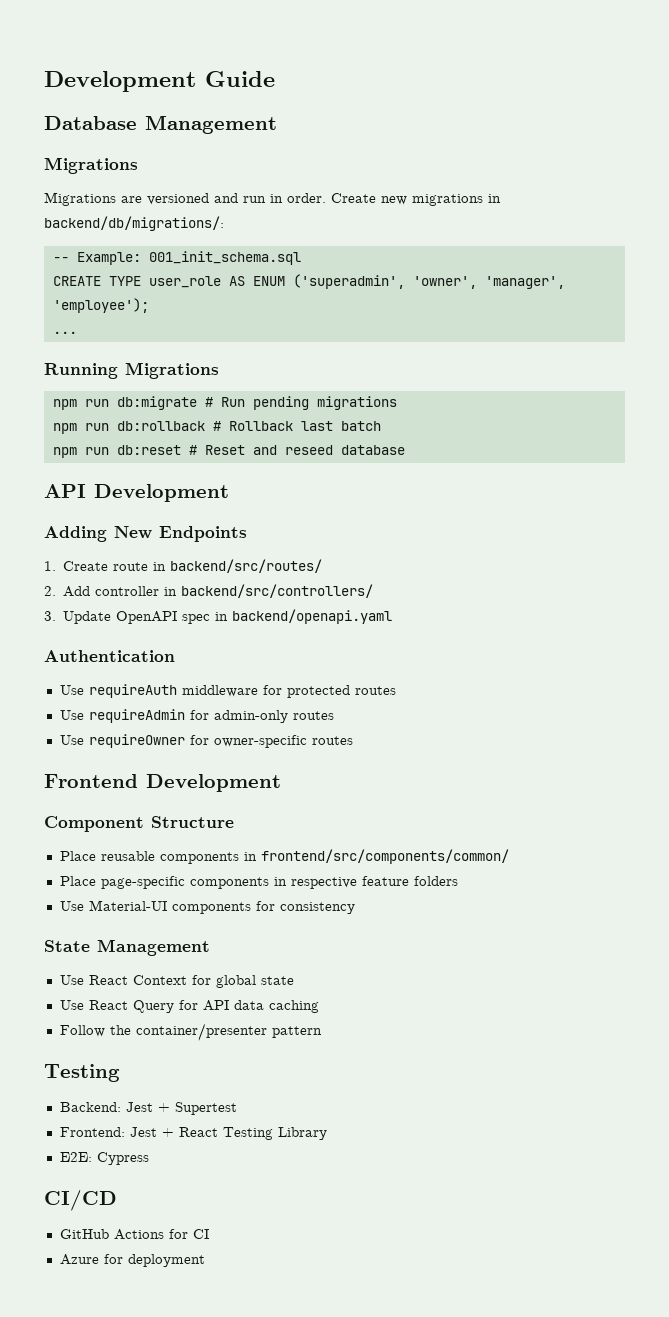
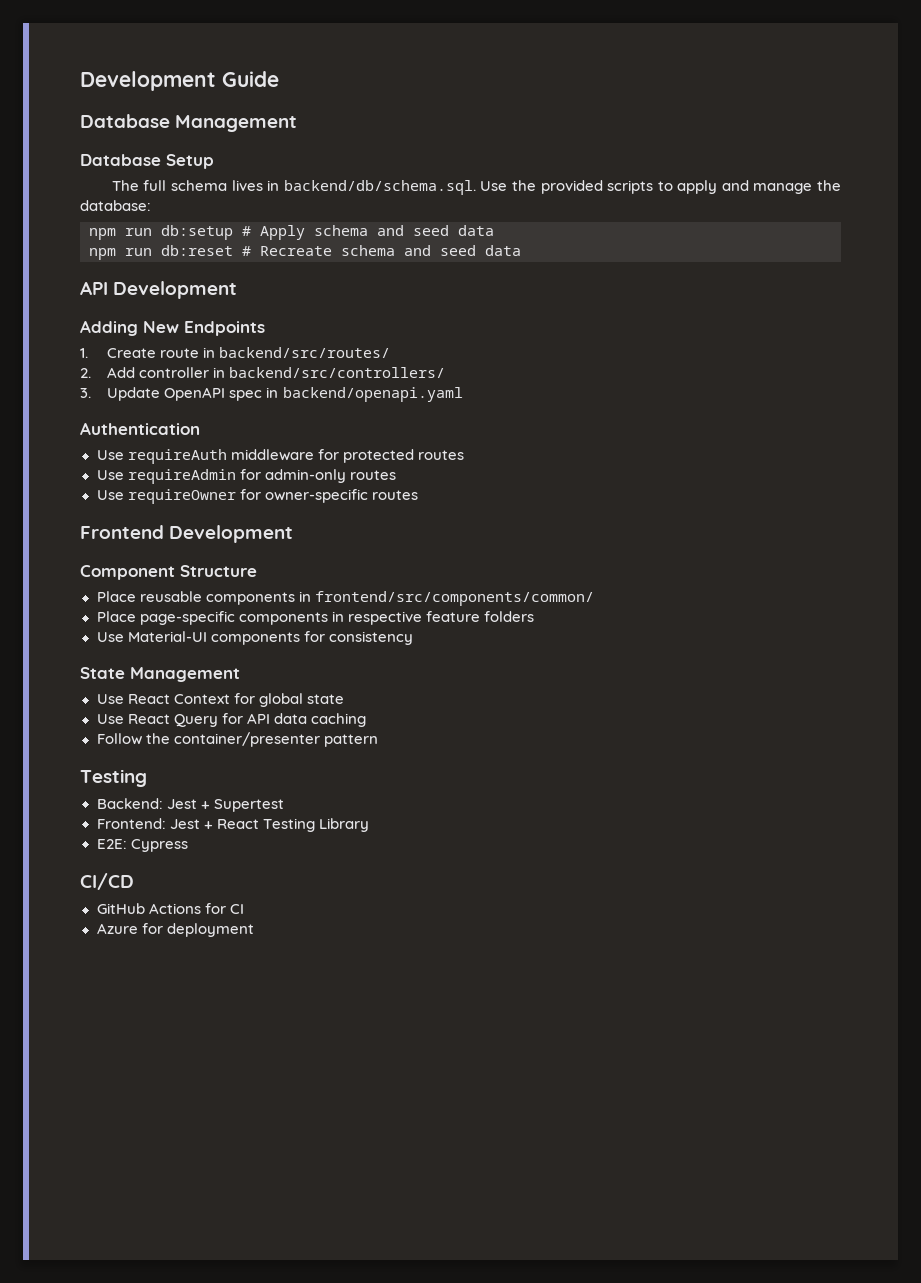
[44,157,138,174] [44,192,501,206] [44,216,224,231] [52,251,301,265] [52,274,565,289] [52,298,149,313] [52,331,77,334] [44,362,219,379] [52,396,397,410] [52,421,381,434] Migrations // Migrations are versioned and run in order. Create new migrations in backend/db/migrations/: // -- Example: 001_init_schema.sql // CREATE TYPE user_role AS ENUM ('superadmin', 'owner', 'manager', 'employee'); // ... // Running Migrations // npm run db:migrate # Run pending migrations // npm run db:rollback # Rollback last batch -> [80,154,214,169] [111,180,841,195] [80,200,151,211] [89,225,494,240] Database Setup // The full schema lives in backend/db/schema.sql. Use the provided scripts to apply and manage the database: // npm run db:setup # Apply schema and seed data
[204,445,405,455] Reset and reseed database -> [260,245,521,256] Recreate schema and seed data

